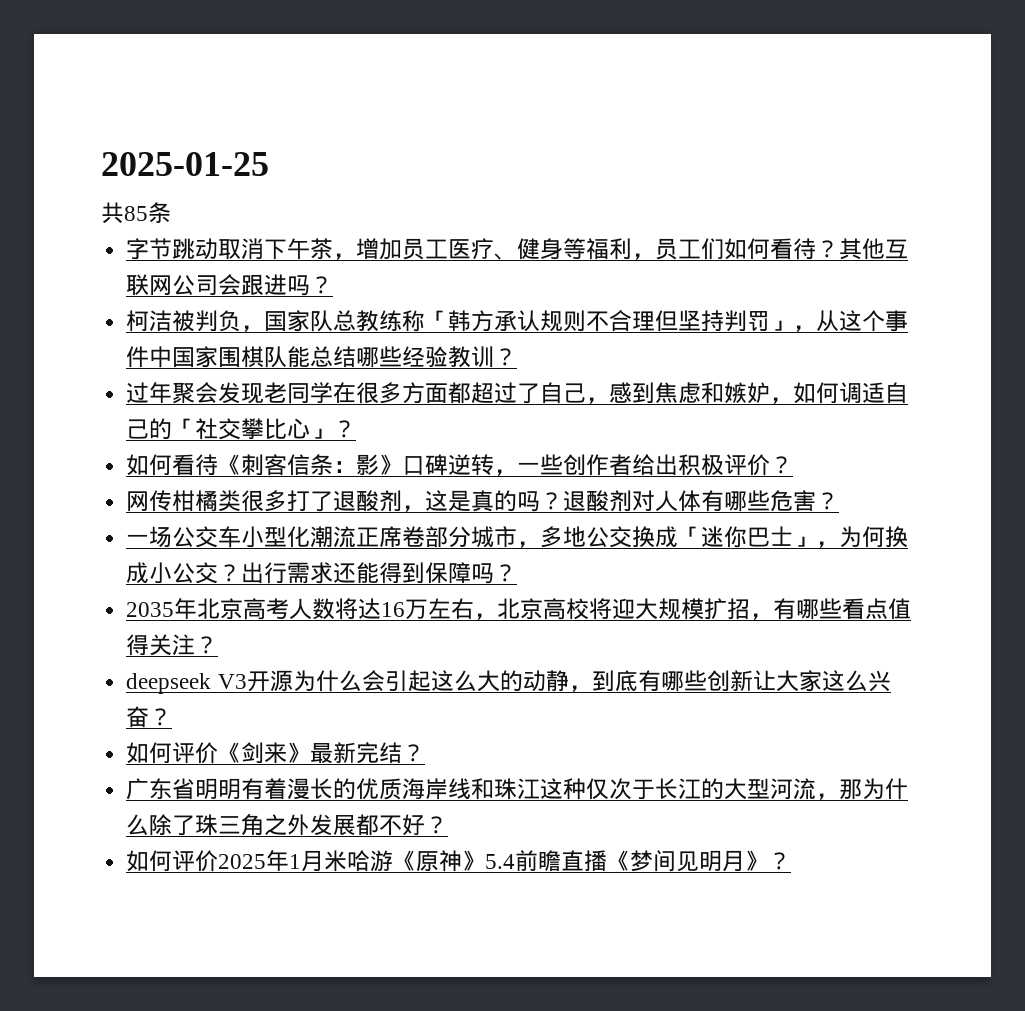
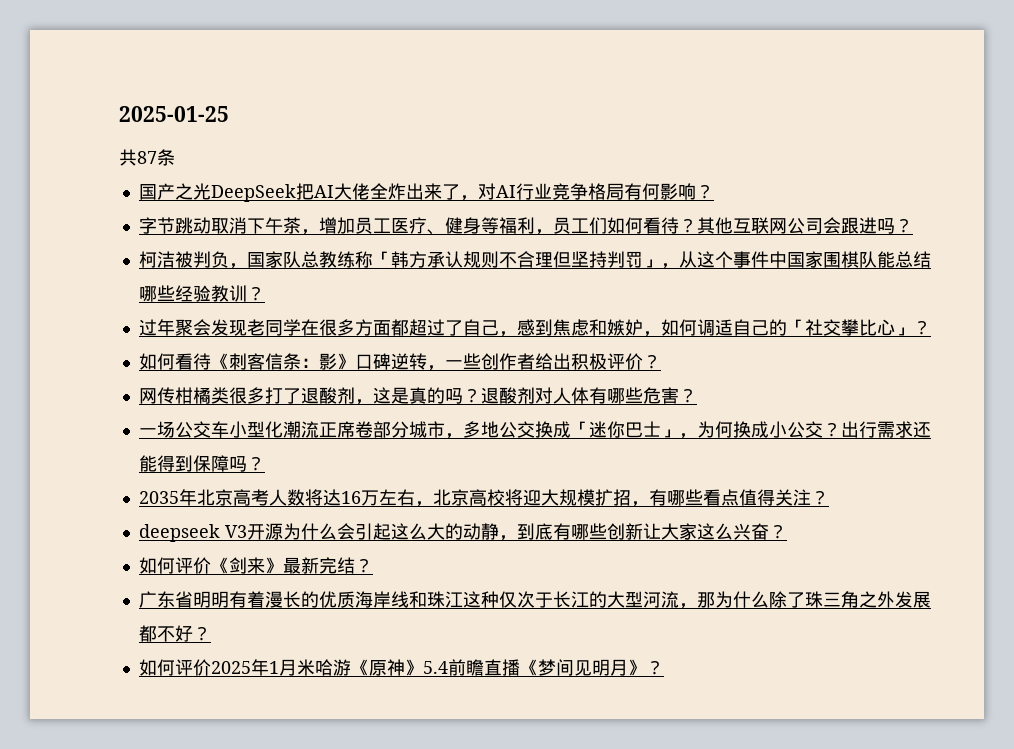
[124,202,171,223] 85条 -> [137,149,175,166] [138,183,714,202] 87条 // 国产之光DeepSeek把AI大佬全炸出来了，对AI行业竞争格局有何影响？

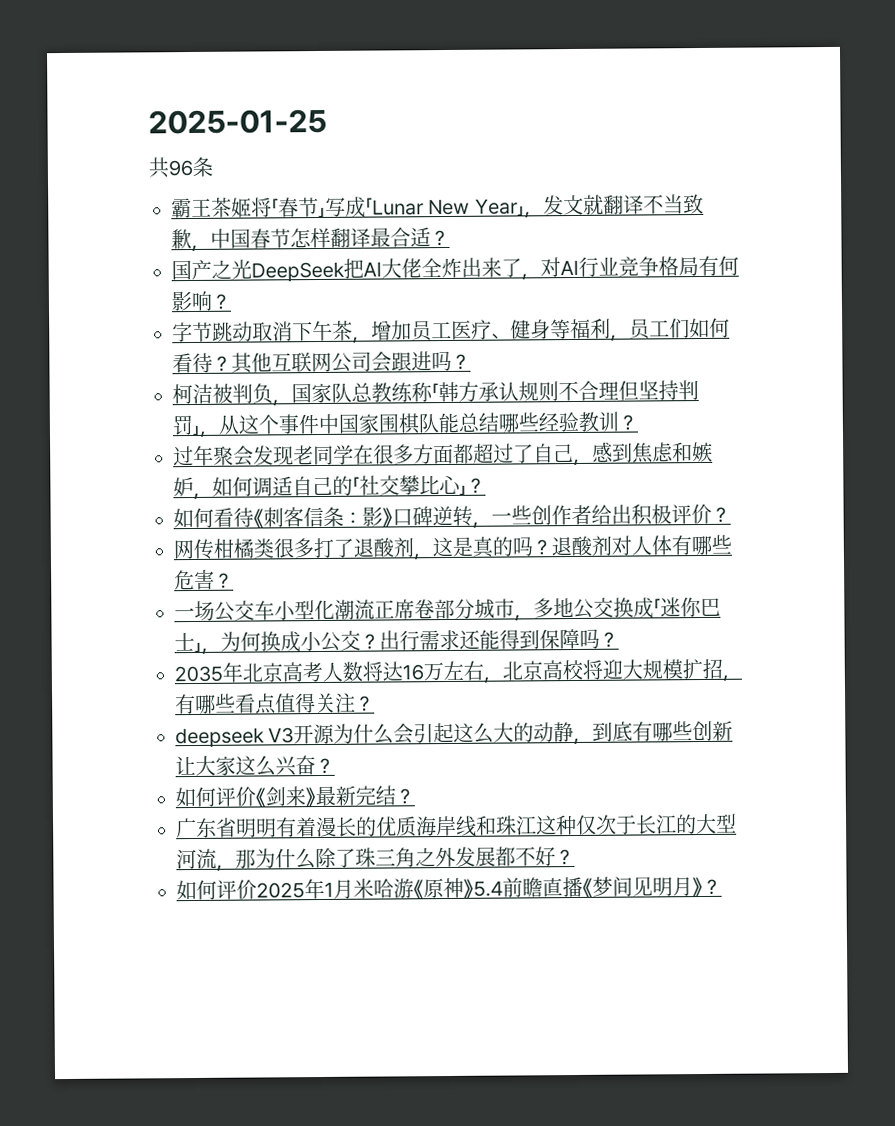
[137,149,175,166] 87条 -> [168,156,213,177] [171,193,704,219] [171,227,450,253] 96条 // 霸王茶姬将「春节」写成「Lunar New Year」，发文就翻译不当致歉，中国春节怎样翻译最合适？

